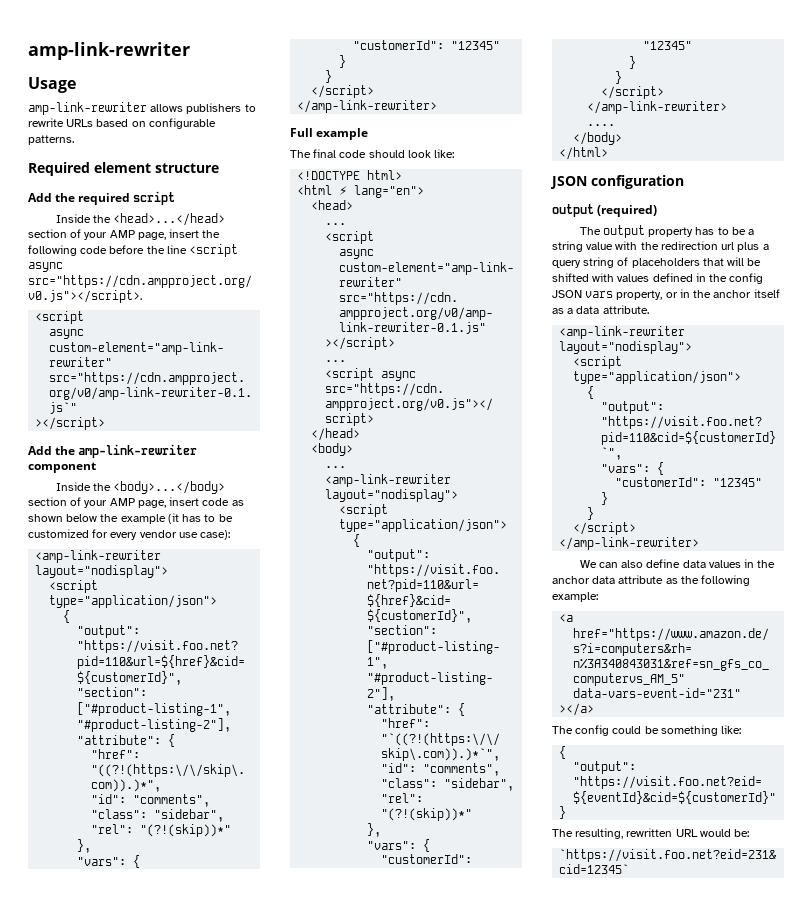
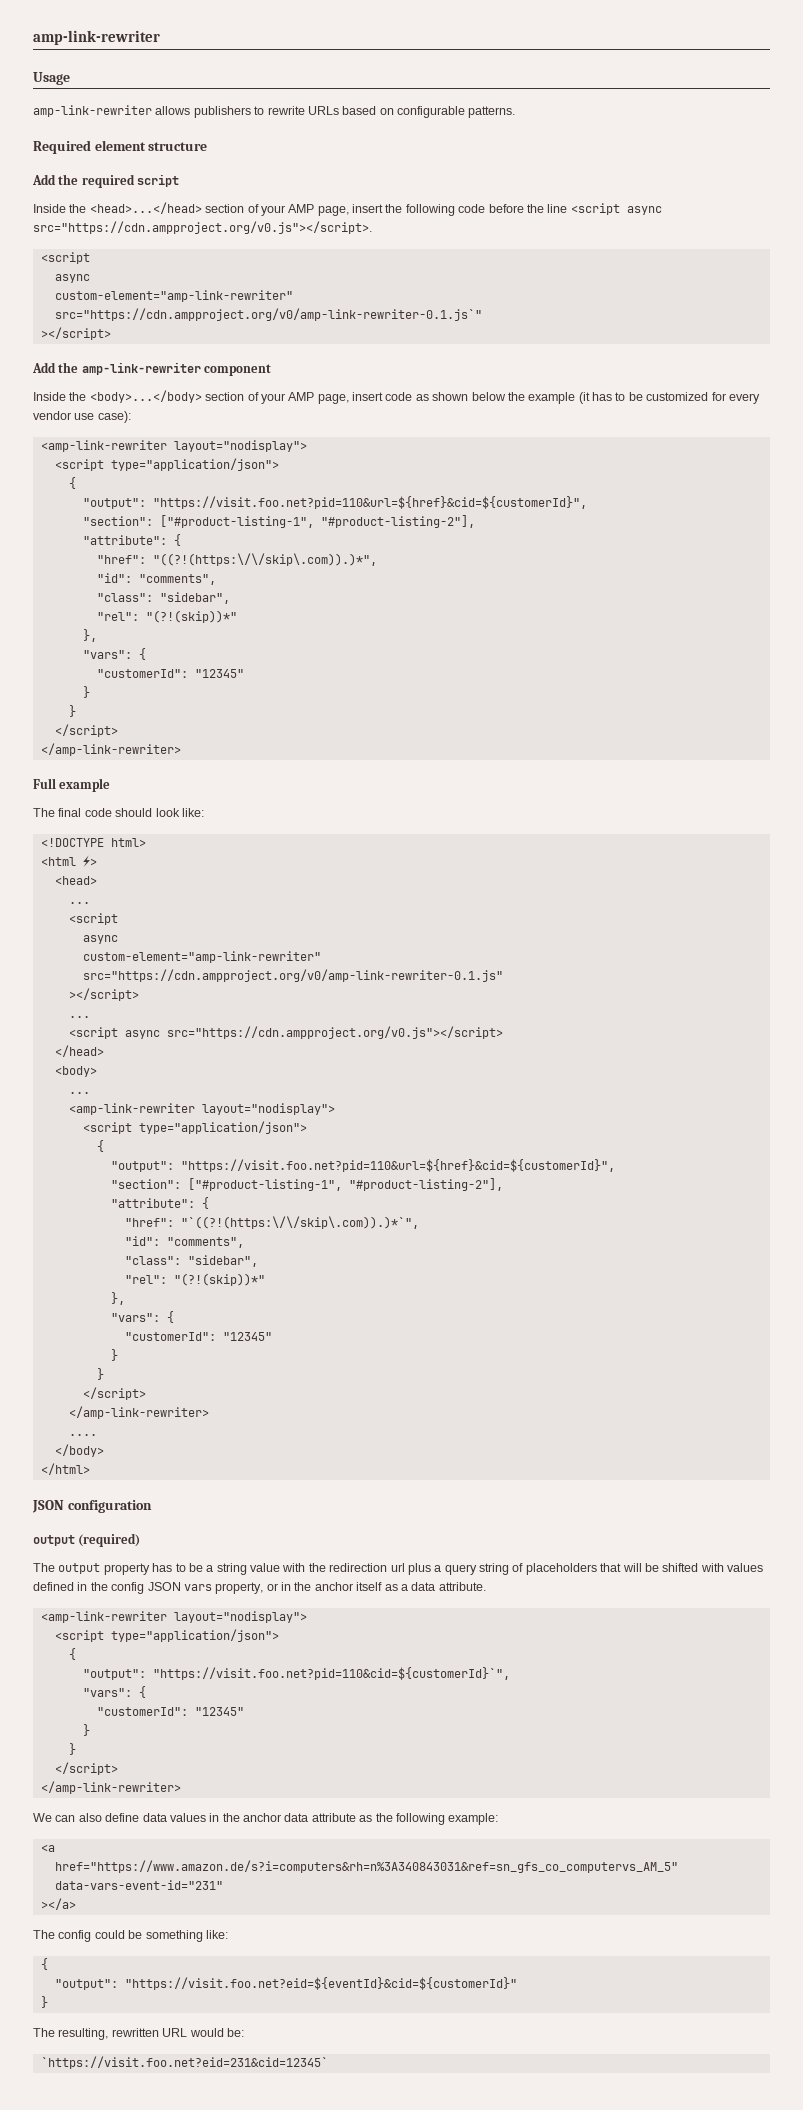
[339,185,425,198] ⚡ lang="en"> -> [82,855,97,868] ⚡>

